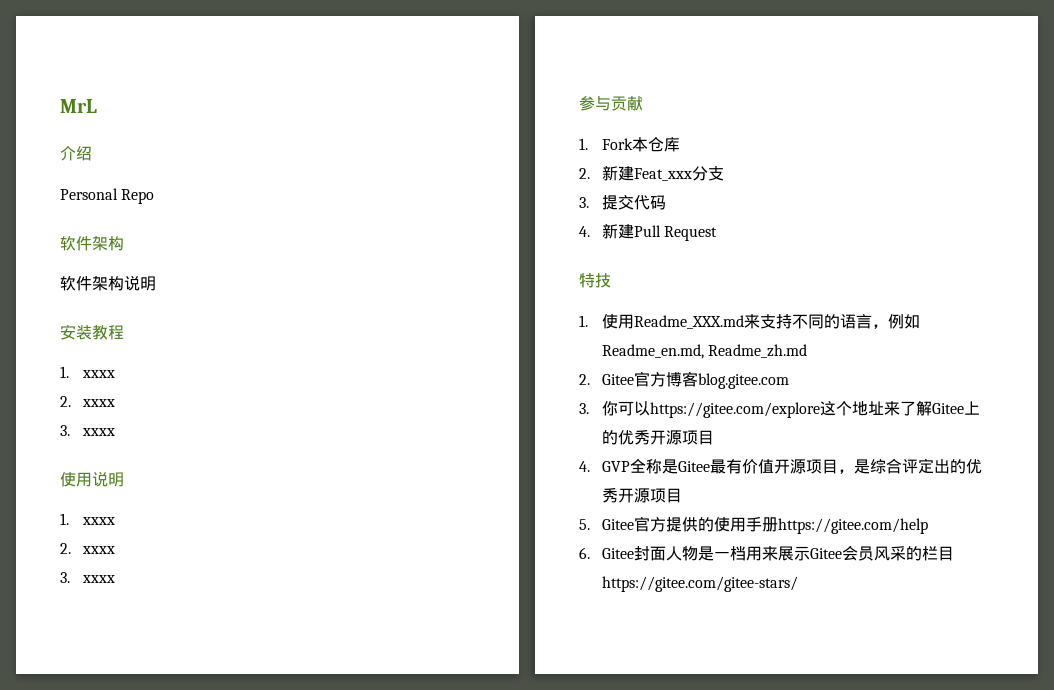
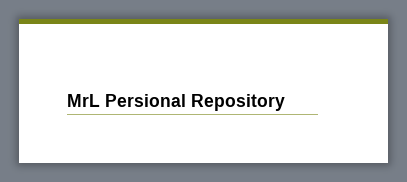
[60,146,92,161] [60,188,155,204] [60,235,124,251] [60,275,156,291] [60,324,124,340] [60,366,115,378] [60,396,115,407] [60,425,115,436] [60,471,124,487] [60,513,115,525] [60,543,115,554] [60,572,115,583] [579,96,643,111] [579,137,680,152] [579,165,724,181] [579,195,666,210] [579,223,717,241] [579,273,611,288] [579,314,920,329] [601,344,807,359] [579,371,789,389] [579,401,980,418] [601,430,714,445] [579,458,982,474] [601,488,682,503] [579,516,928,534] [579,545,954,561] [601,576,798,592] // 介绍 // Personal Repo // 软件架构 // 软件架构说明 // 安装教程 // 1. xxxx // 2. xxxx // 3. xxxx // 使用说明 // 1. xxxx // 2. xxxx // 3. xxxx // 参与贡献 // 1. Fork本仓库 // 2.新建Feat_xxx分支 // 3.提交代码 // 4.新建Pull Request // 特技 // 1.使用Readme_XXX.md来支持不同的语言，例如Readme_en.md, Readme_zh.md // 2. Gitee官方博客blog.gitee.com // 3.你可以https://gitee.com/explore这个地址来了解Gitee上的优秀开源项目 // 4. GVP全称是Gitee最有价值开源项目，是综合评定出的优秀开源项目 // 5. Gitee官方提供的使用手册https://gitee.com/help // 6. Gitee封面人物是一档用来展示Gitee会员风采的栏目https://gitee.com/gitee-stars/ -> [105,94,285,111] Persional Repository

